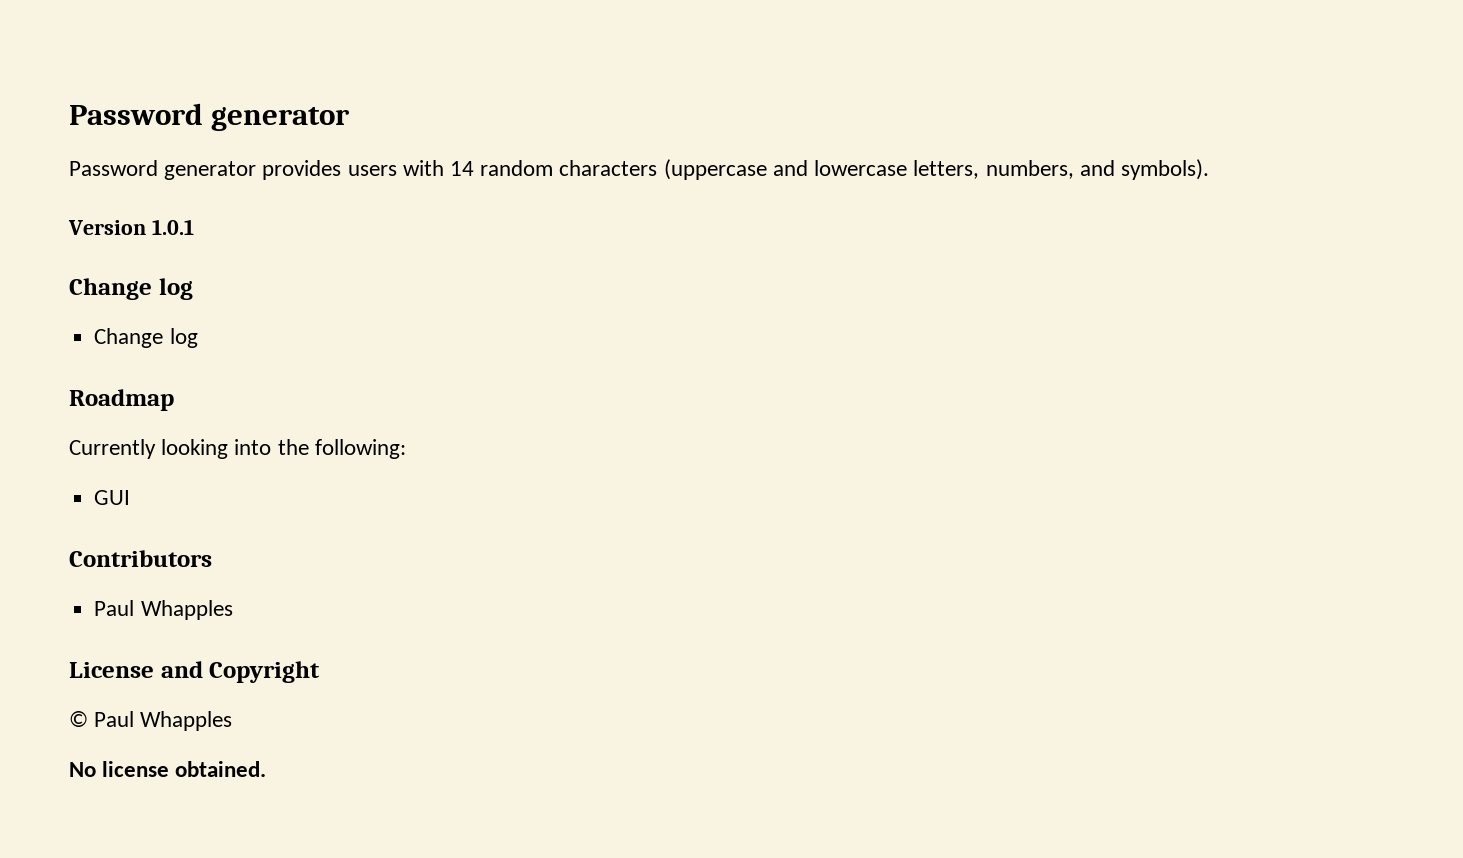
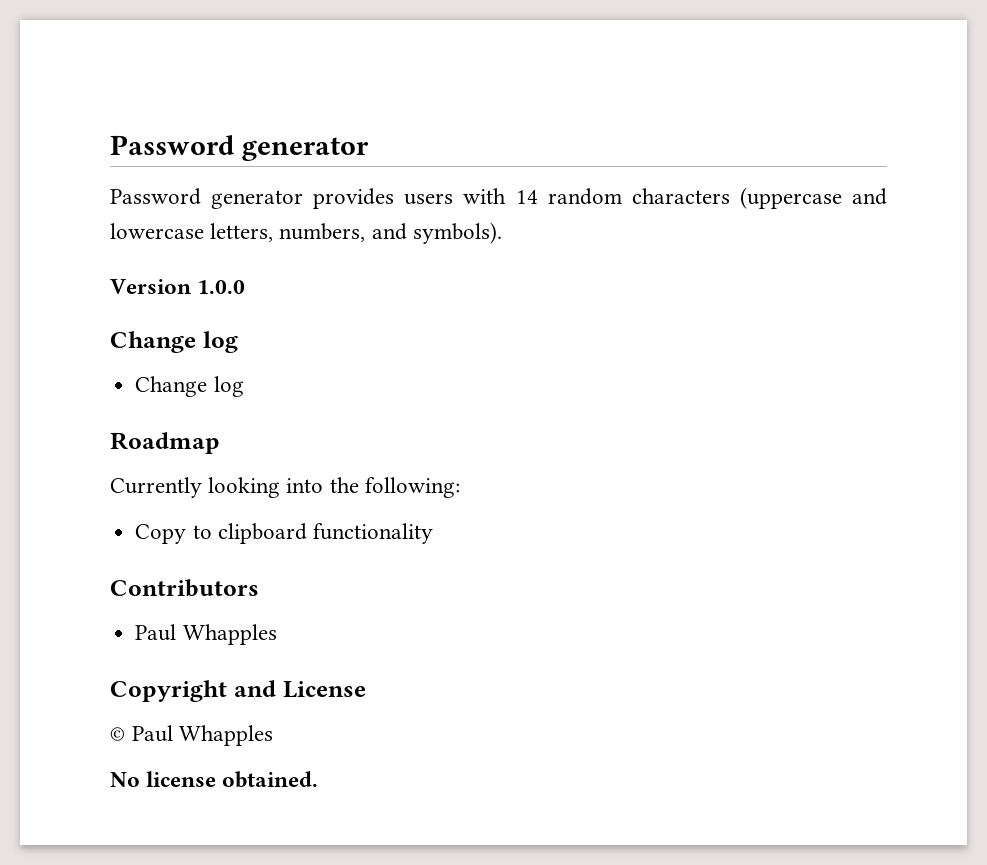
[151,219,194,235] 1.0.1 -> [197,280,246,294] 1.0.0
[94,490,131,505] GUI -> [135,523,433,544] Copy to clipboard functionality
(233, 610) none -> [110,680,276,702] Copyright and
[160,661,321,683] and Copyright -> (366, 689) none

